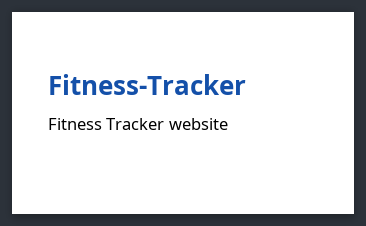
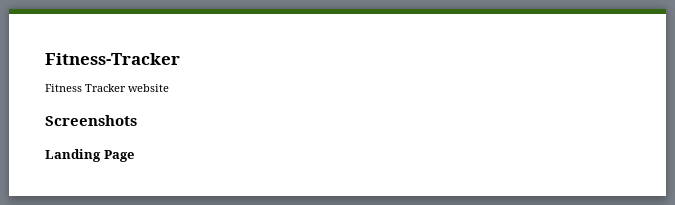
(228, 124) none -> [45,115,137,126] [45,149,134,162] // Screenshots // Landing Page

